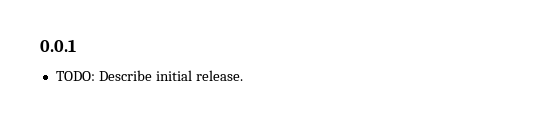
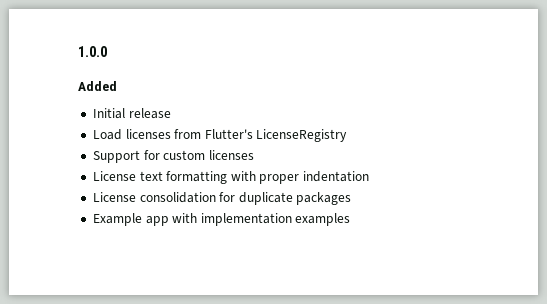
[40,39,76,52] [55,70,243,81] 0.0.1 // TODO: Describe initial release. -> [78,46,107,57] [78,81,117,91] [92,108,171,119] [92,129,348,142] [92,150,254,163] [92,171,370,184] [92,192,352,205] [92,213,351,226] 1.0.0 // Added // Initial release // Load licenses from Flutter's LicenseRegistry // Support for custom licenses // License text formatting with proper indentation // License consolidation for duplicate packages // Example app with implementation examples

